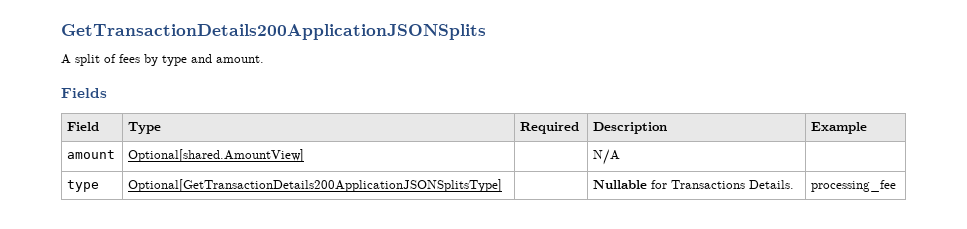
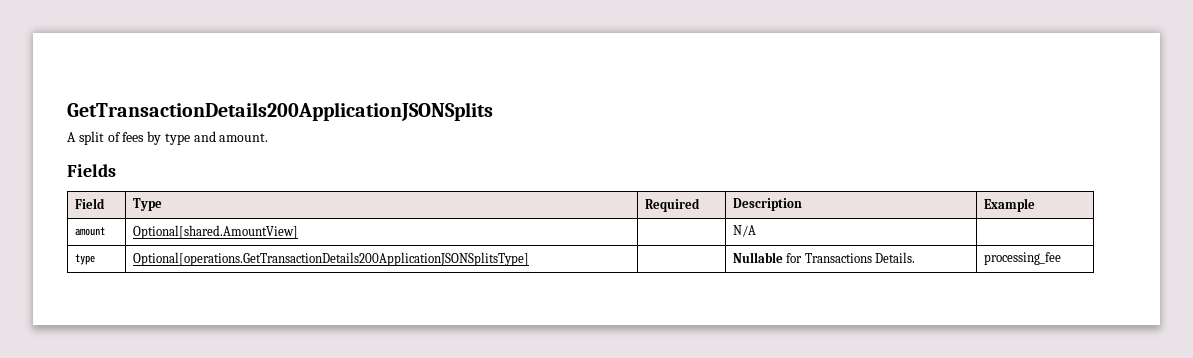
[127,179,502,192] Optional[GetTransactionDetails200ApplicationJSONSplitsType] -> [133,252,530,266] Optional[operations.GetTransactionDetails200ApplicationJSONSplitsType]

